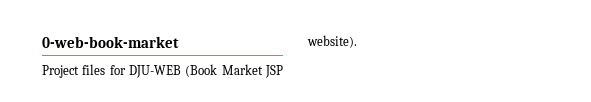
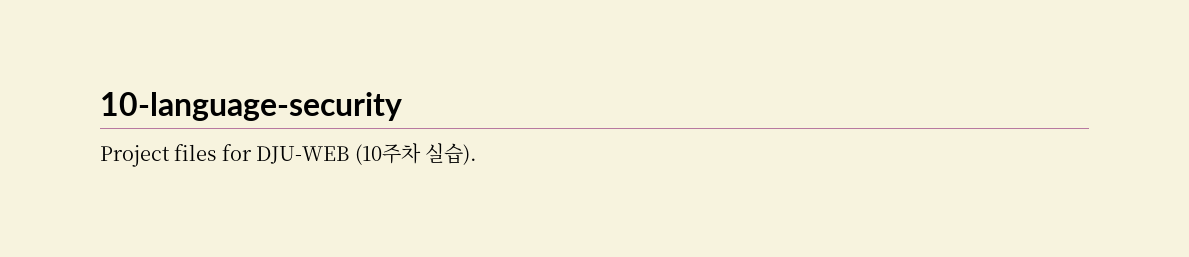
[42,36,179,48] 0-web-book-market -> [100,92,402,121] 10-language-security
[185,64,283,78] [307,35,357,48] (Book Market JSP website). -> [354,143,477,165] (10주차 실습).

